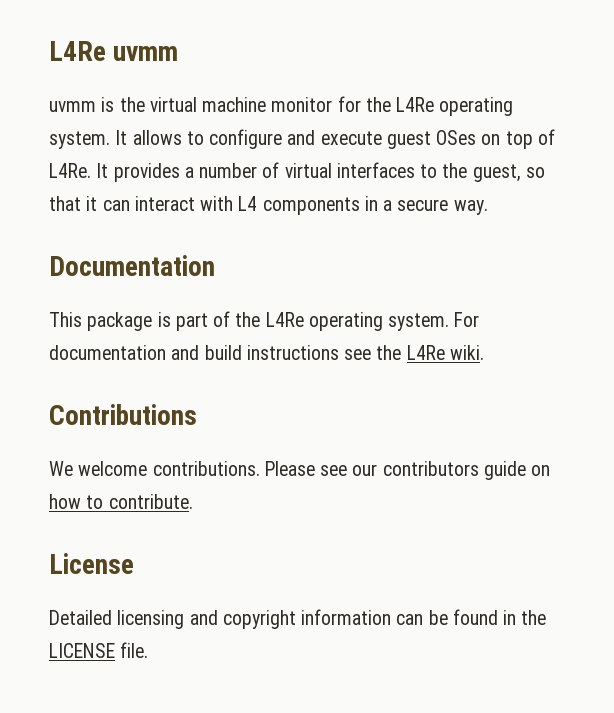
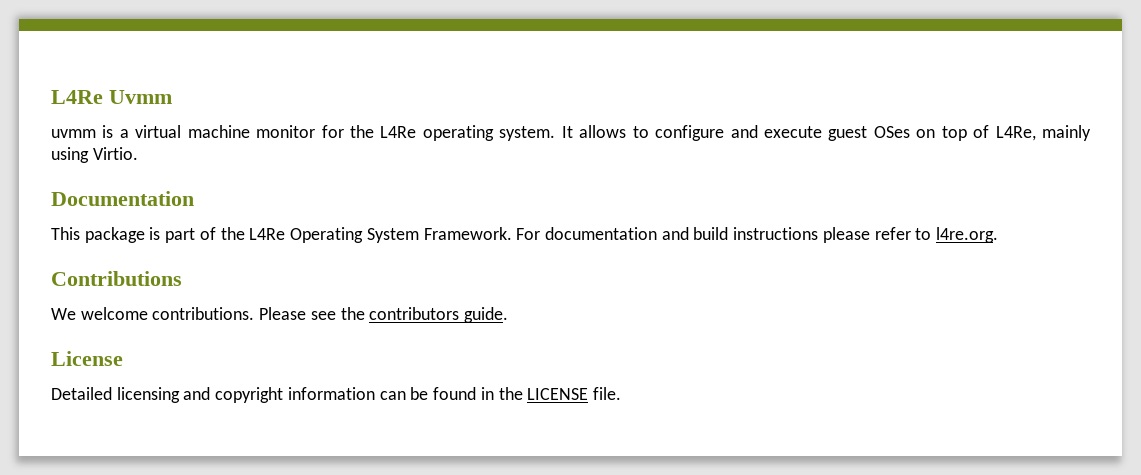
[49,41,179,61] L4Re uvmm -> [51,90,172,104] L4Re Uvmm
[119,97,145,112] the -> [119,129,129,138] a
[49,162,545,182] [49,196,488,215] L4Re. It provides a number of virtual interfaces to the guest, so that it can interact with L4 components in a secure way. -> [995,125,1091,141] [51,147,138,163] L4Re, mainly using Virtio.
[308,312,450,331] operating system. -> [290,227,512,243] Operating System Framework.
[344,345,484,360] see the L4Re wiki. -> [822,227,999,243] please refer to l4re.org.
[352,461,551,480] [49,494,193,509] our contributors guide on how to contribute. -> [340,307,509,323] the contributors guide.

